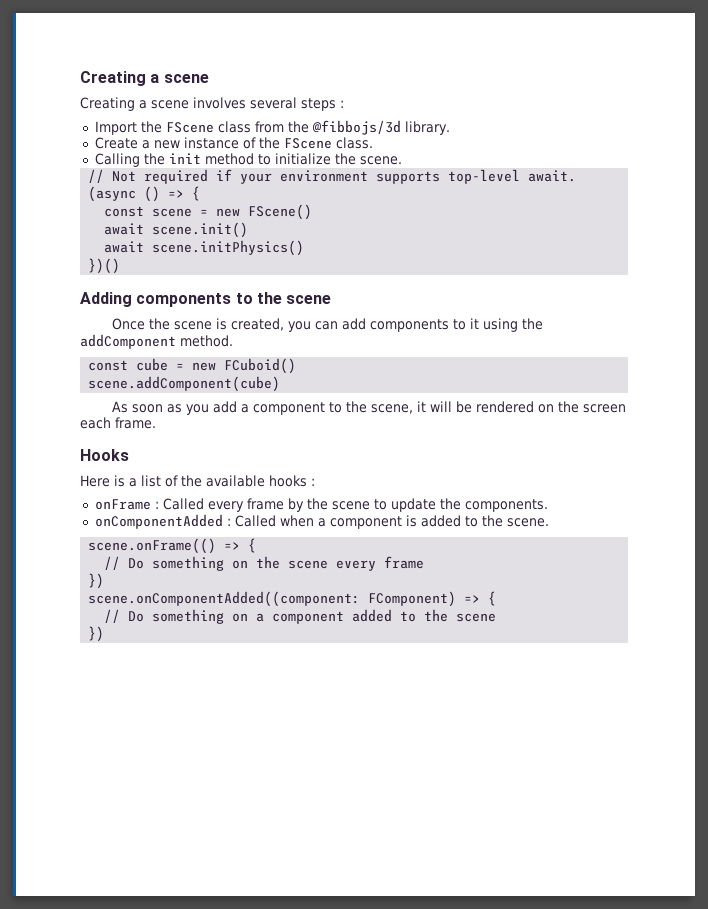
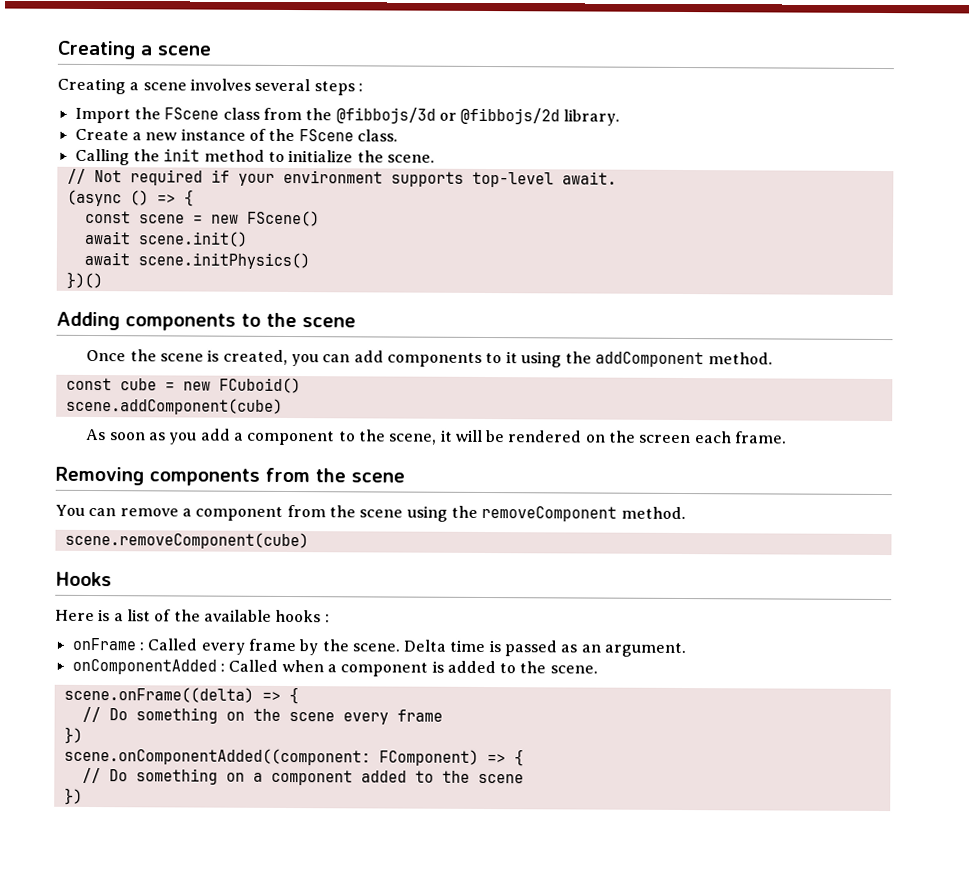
(401, 127) none -> [438,107,561,125] or @fibbojs/2d
(156, 423) none -> [55,466,405,486] [55,504,686,522] [64,531,309,550] // Removing components from the scene // You can remove a component from the scene using the removeComponent method. // scene.removeComponent(cube)
[331,498,548,512] scene to update the components. -> [351,639,687,658] scene. Delta time is passed as an argument.
[88,538,217,554] scene.onFrame(() -> [63,686,254,703] scene.onFrame((delta)

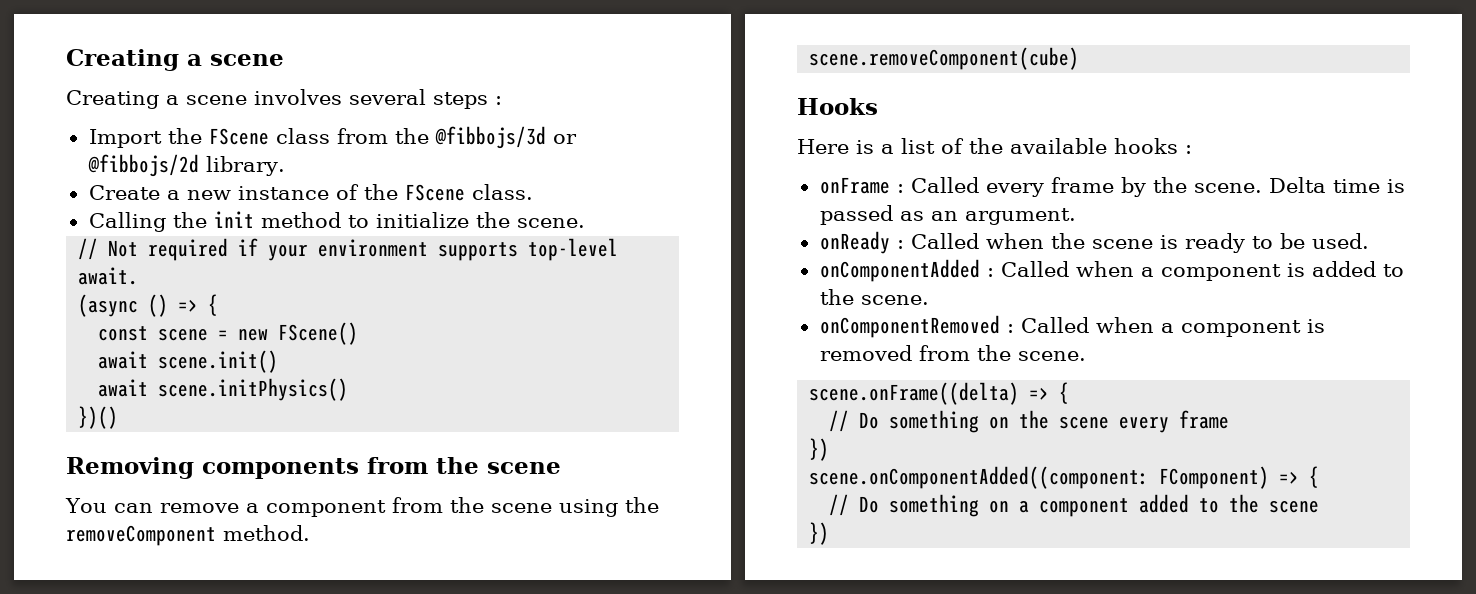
[56,311,356,331] [86,349,773,368] [65,377,301,394] [65,397,283,415] [85,428,788,446] // Adding components to the scene // Once the scene is created, you can add components to it using the addComponent method. // const cube = new FCuboid() // scene.addComponent(cube) // As soon as you add a component to the scene, it will be rendered on the screen each frame. -> (119, 417) none
(687, 650) none -> [819,231,1369,254] // onReady : Called when the scene is ready to be used.
(598, 669) none -> [819,315,1325,338] [819,345,1086,361] // onComponentRemoved : Called when a component is removed from the scene.

